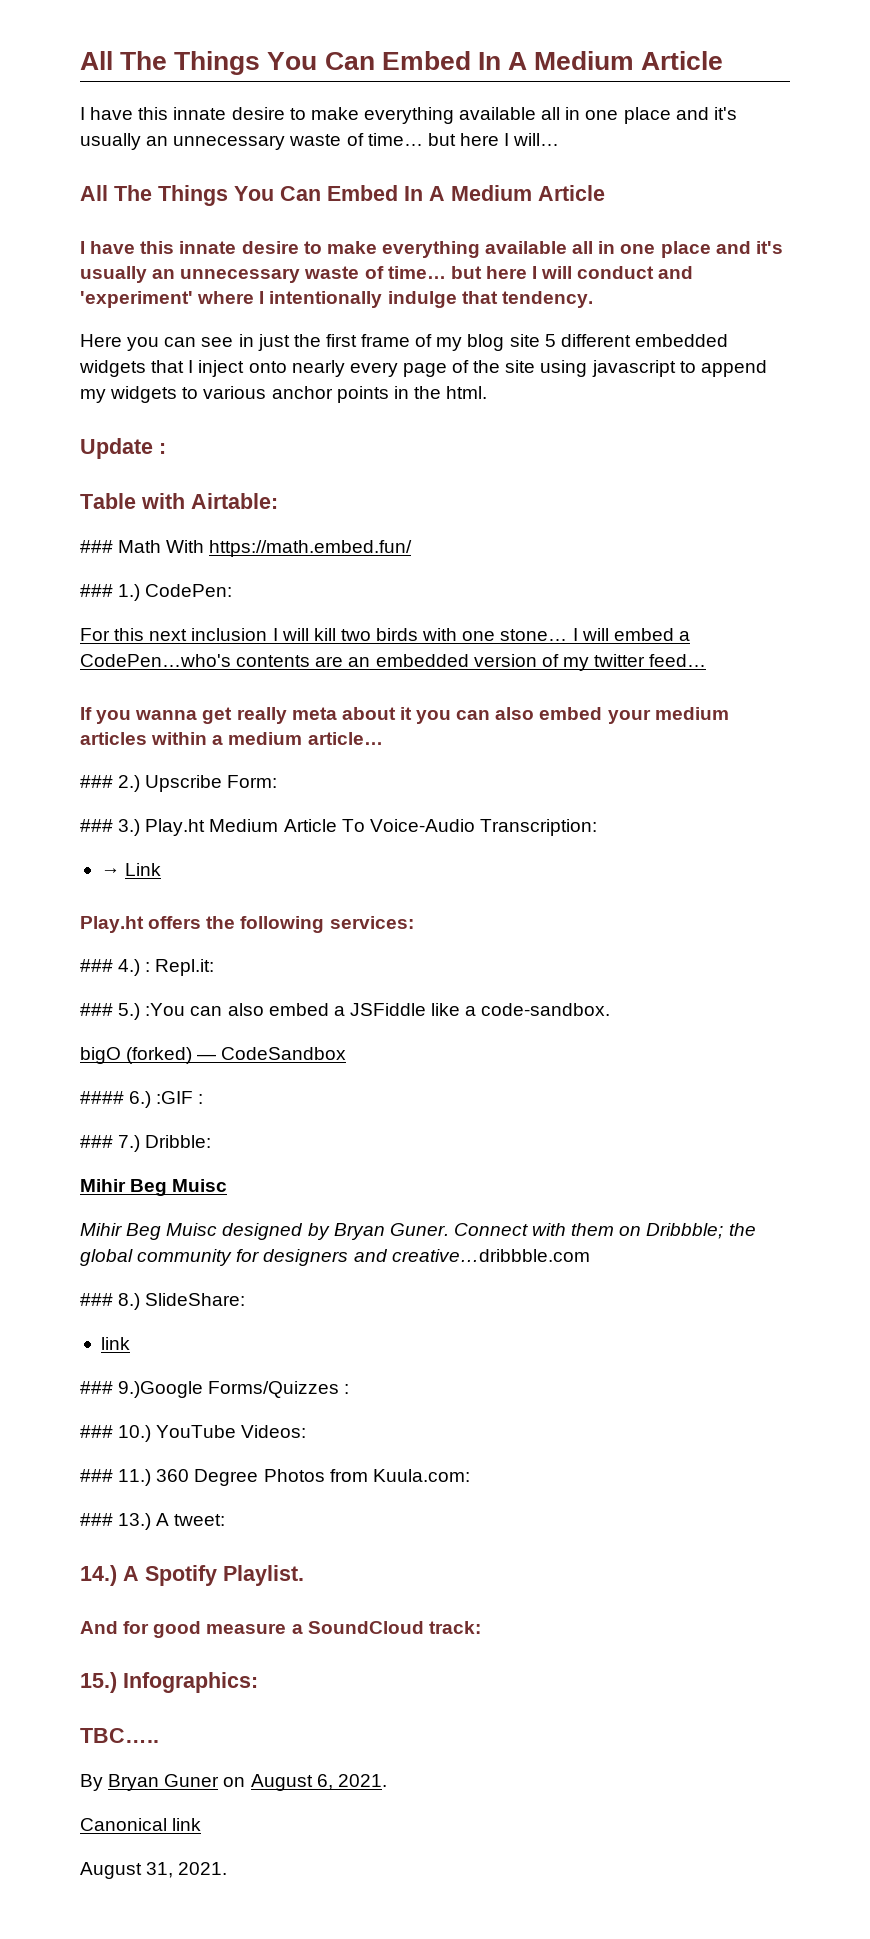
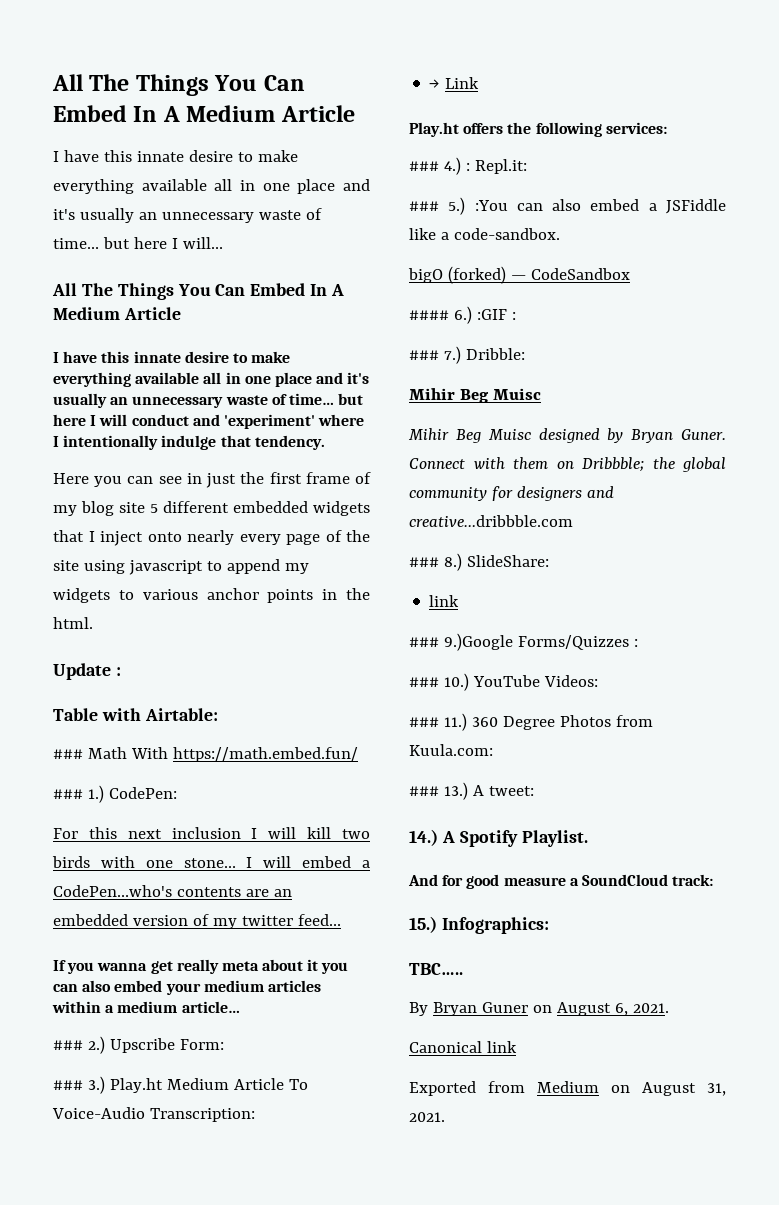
(202, 1824) none -> [409,1081,630,1096] Exported from Medium on

